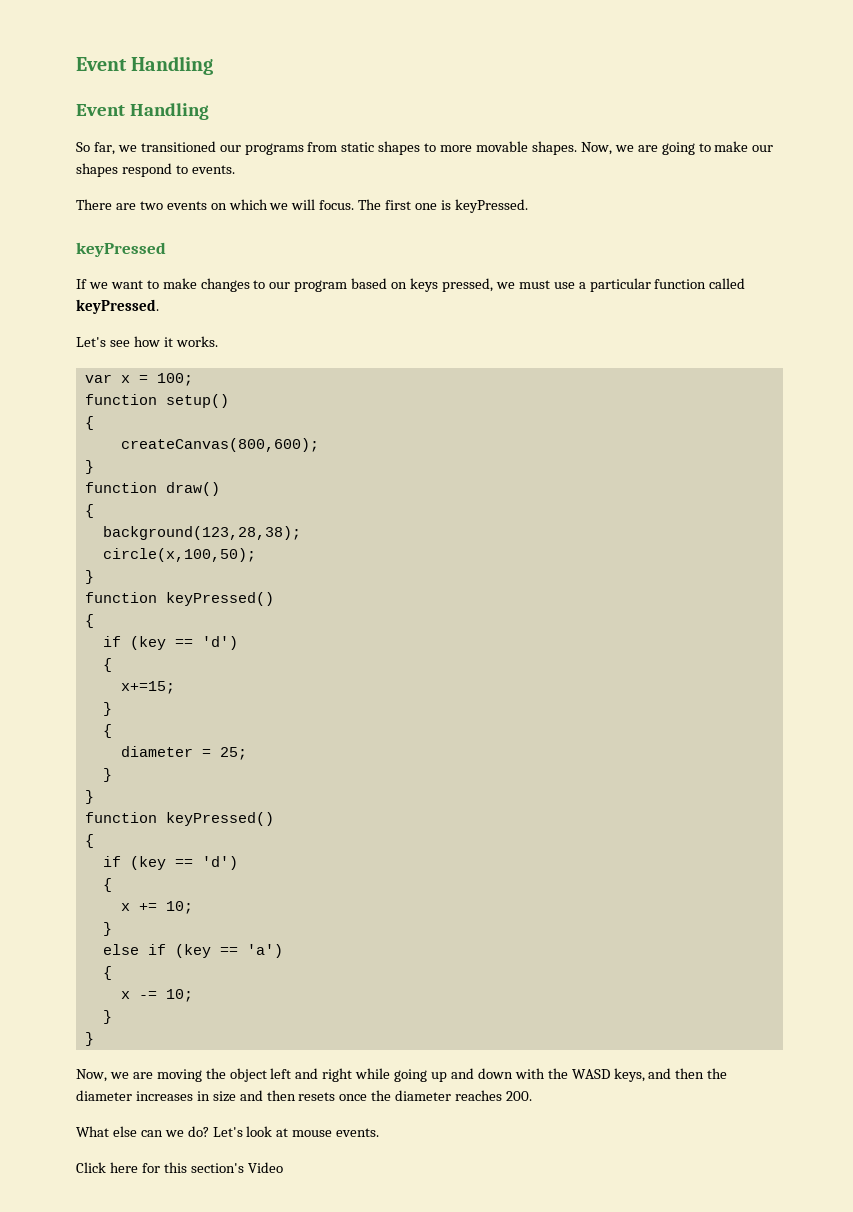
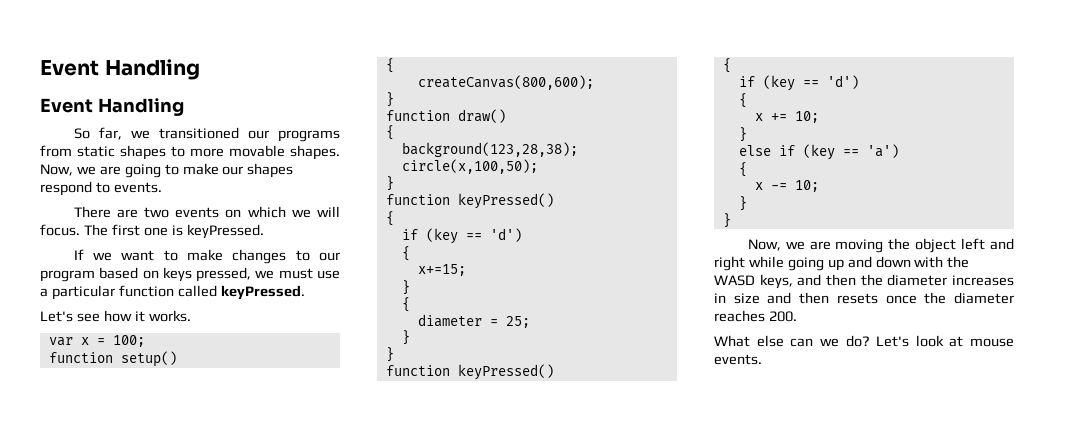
[76,242,166,257] // keyPressed -> (264, 231) none
[76,1162,283,1173] // Click here for this section's Video -> (762, 359) none

